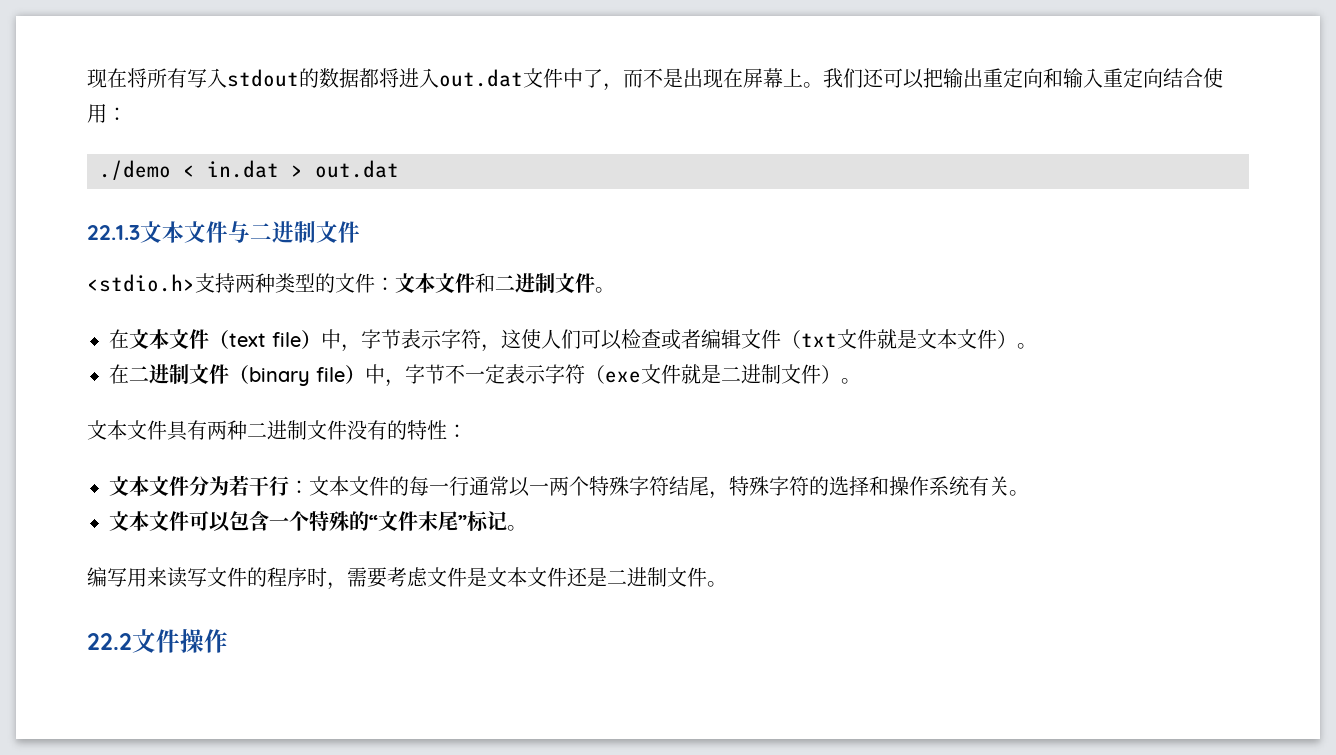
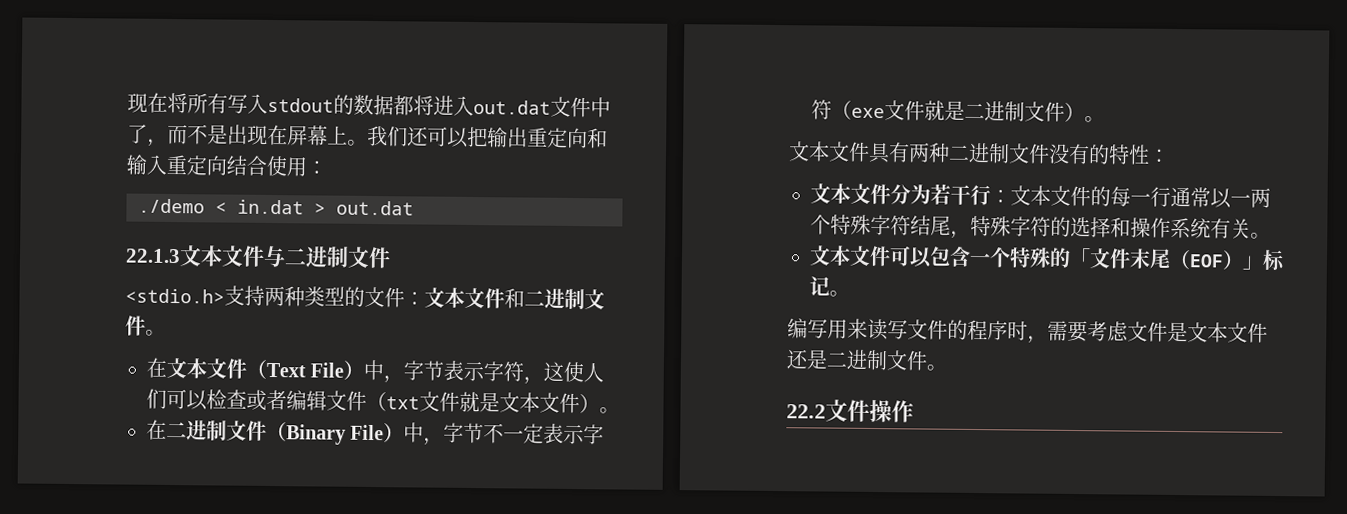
[229,332,301,347] text file -> [266,362,345,378] Text File
[249,367,345,386] binary file -> [286,424,385,445] Binary File
[369,515,378,529] “ -> [1069,247,1091,267] 「
[458,515,467,529] ” -> [1169,249,1264,270] （EOF）」

